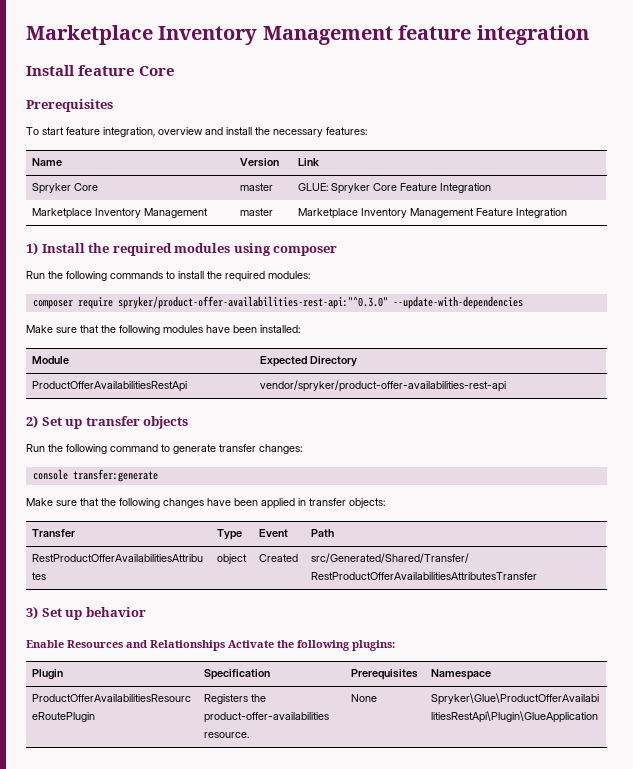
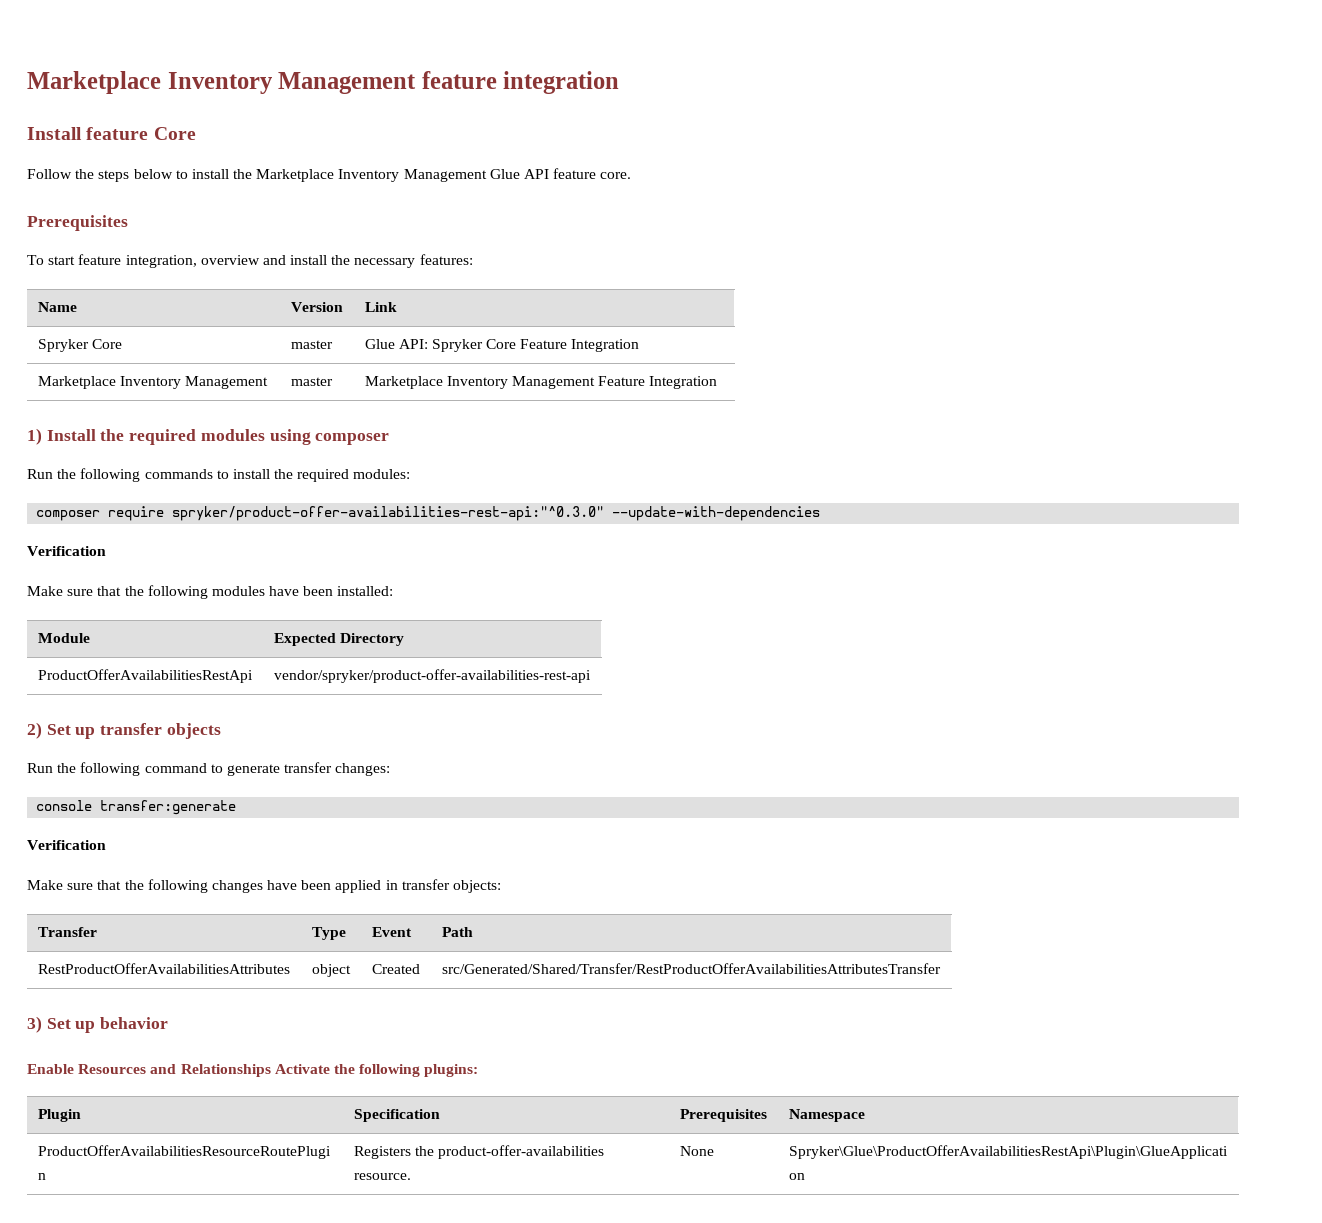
(176, 71) none -> [27,168,632,182] // Follow the steps below to install the Marketplace Inventory Management Glue API feature core.
[298,183,329,191] GLUE: -> [364,339,428,349] Glue API:
(523, 302) none -> [27,546,106,556] // Verification
(158, 475) none -> [27,840,106,850] // Verification

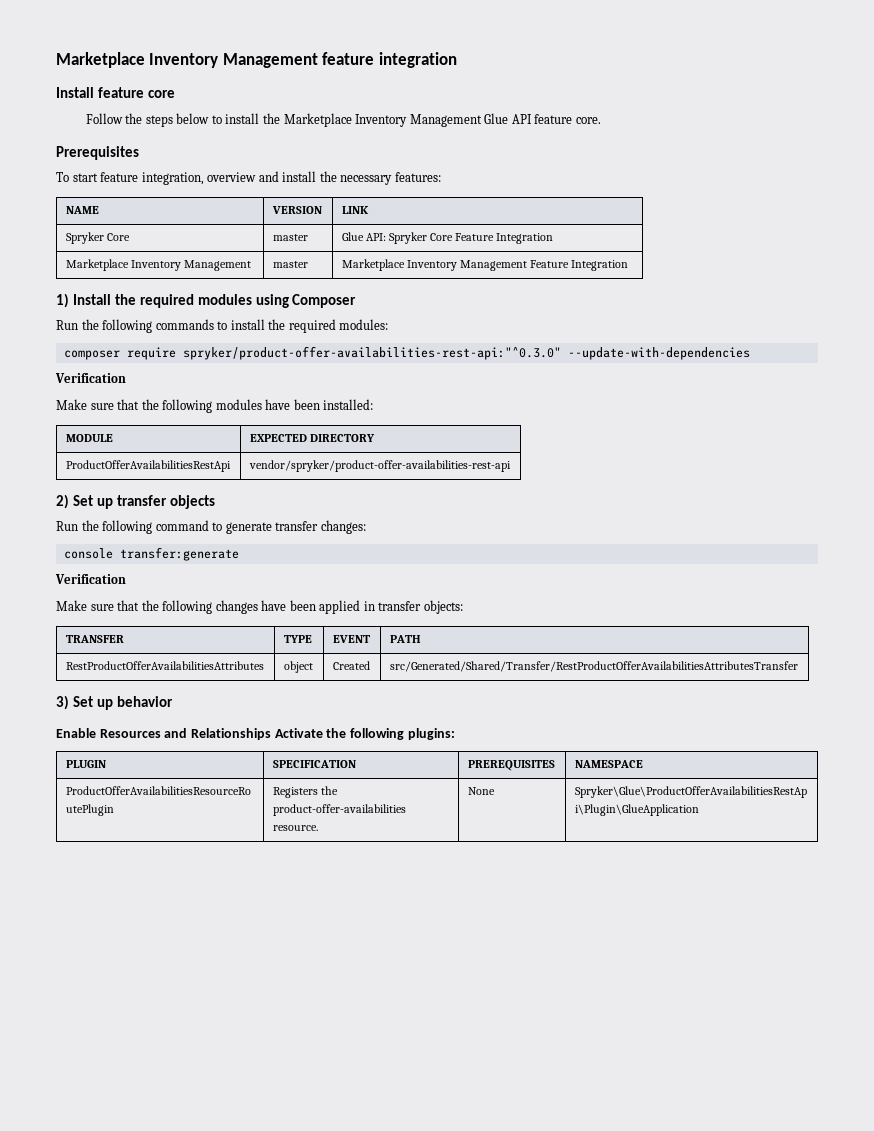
[153,127,196,140] Core -> [148,90,176,98] core
[37,302,77,312] [290,302,343,312] [364,302,397,312] Name | Version | Link -> [65,206,99,214] [271,206,322,214] [341,206,369,214] NAME | VERSION | LINK
[315,433,390,445] composer -> [292,294,357,308] Composer
[37,633,90,643] [273,633,404,646] Module | Expected Directory -> [65,434,113,442] [249,434,375,442] MODULE | EXPECTED DIRECTORY
[37,927,97,937] [311,927,346,940] [371,927,412,937] [441,927,473,937] Transfer | Type | Event | Path -> [65,635,124,643] [283,635,312,643] [332,635,370,643] [389,635,421,643] TRANSFER | TYPE | EVENT | PATH
[37,1109,81,1122] [353,1109,440,1122] [679,1109,767,1122] [788,1109,865,1122] Plugin | Specification | Prerequisites | Namespace -> [65,760,106,768] [272,760,356,768] [467,760,555,771] [574,760,643,768] PLUGIN | SPECIFICATION | PREREQUISITES | NAMESPACE

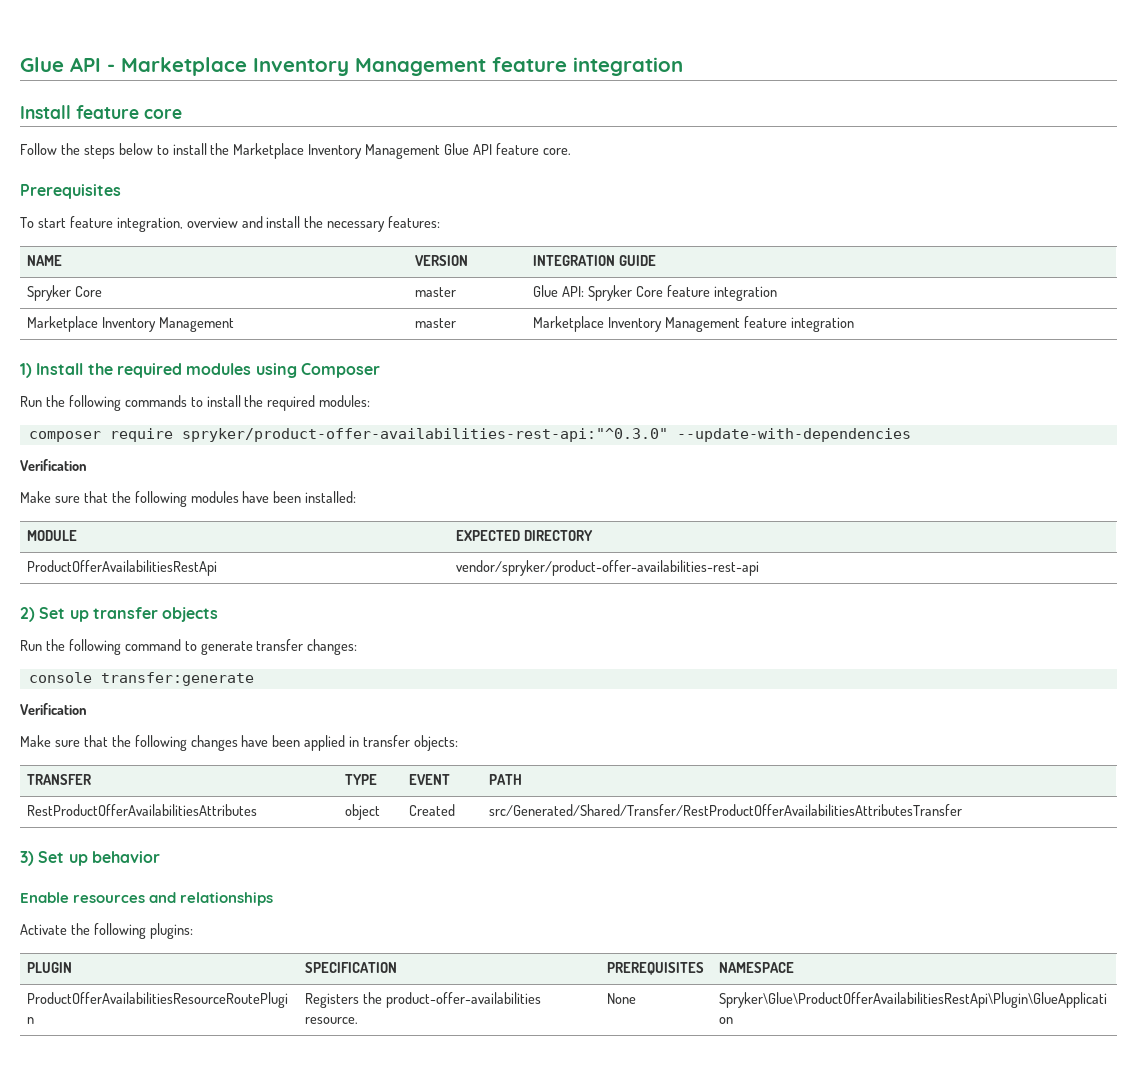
(56, 60) none -> [20,57,115,72] Glue API -
[341,206,369,214] LINK -> [532,255,656,266] INTEGRATION GUIDE
[454,233,554,244] Feature Integration -> [666,285,777,301] feature integration
[529,260,628,271] Feature Integration -> [743,316,854,332] feature integration
[99,728,271,740] Resources and Relationships -> [73,892,274,906] resources and relationships //

